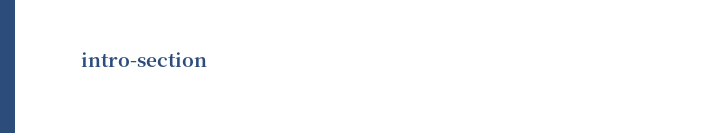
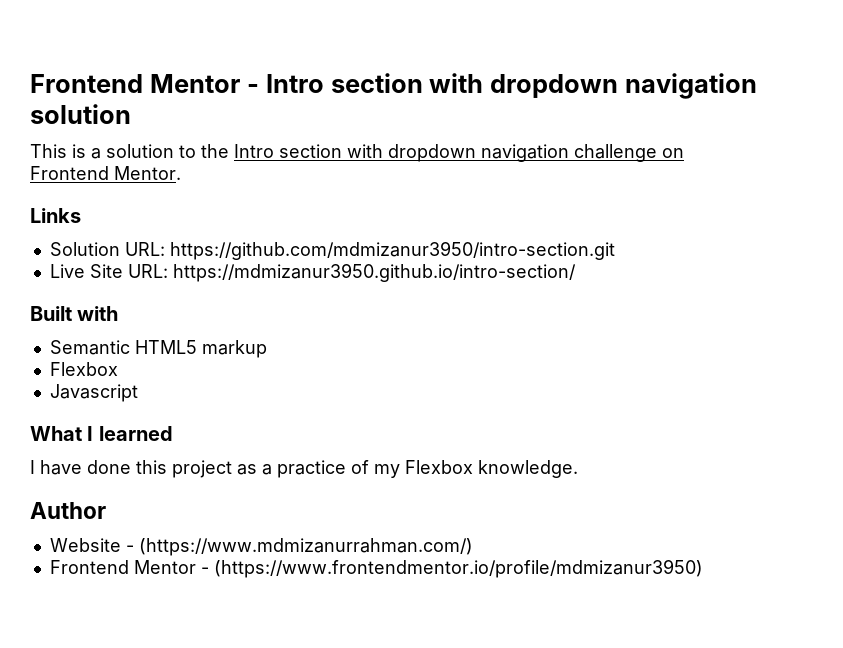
[81,52,207,67] intro-section -> [30,73,758,99] [30,104,131,124] [30,144,684,162] [30,166,181,180] [30,208,81,223] [49,241,615,260] [49,263,576,282] [30,306,119,321] [49,340,267,358] [49,362,118,376] [49,384,138,402] [30,426,173,441] [30,460,578,478] [30,502,106,519] [49,538,473,556] [49,559,703,578] Frontend Mentor - Intro section with dropdown navigation solution // This is a solution to the Intro section with dropdown navigation challenge on Frontend Mentor. // Links // Solution URL: https://github.com/mdmizanur3950/intro-section.git // Live Site URL: https://mdmizanur3950.github.io/intro-section/ // Built with // Semantic HTML5 markup // Flexbox // Javascript // What I learned // I have done this project as a practice of my Flexbox knowledge. // Author // Website - (https://www.mdmizanurrahman.com/) // Frontend Mentor - (https://www.frontendmentor.io/profile/mdmizanur3950)

